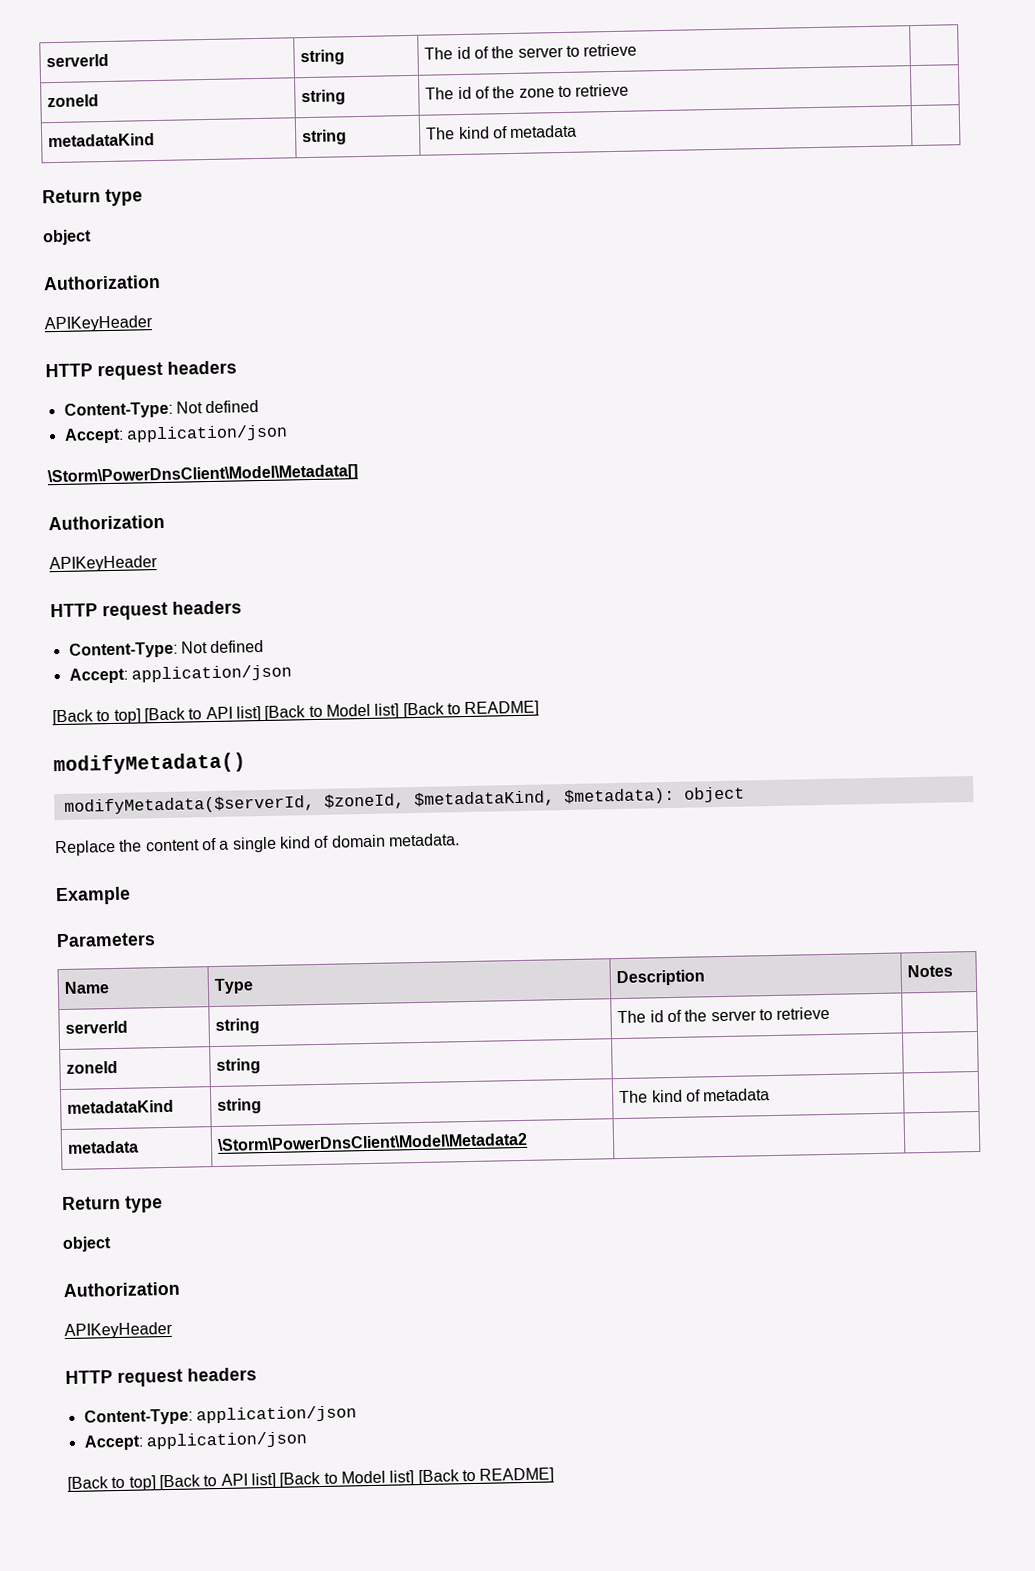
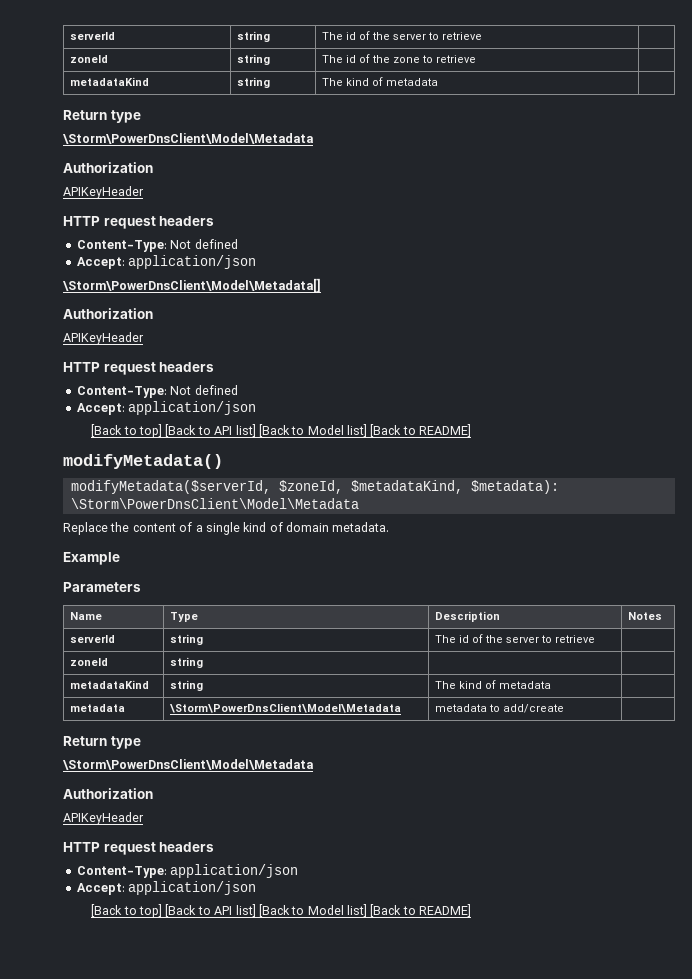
[42,229,92,246] object -> [63,133,314,144] \Storm\PowerDnsClient\Model\Metadata
[683,786,745,803] object -> [70,498,359,509] \Storm\PowerDnsClient\Model\Metadata
[217,1132,529,1151] [62,1195,163,1213] [62,1236,112,1253] \Storm\PowerDnsClient\Model\Metadata2 | | // Return type // object -> [169,703,401,713] [434,704,564,713] [63,736,141,749] [63,759,314,770] \Storm\PowerDnsClient\Model\Metadata | metadata to add/create | // Return type // \Storm\PowerDnsClient\Model\Metadata

